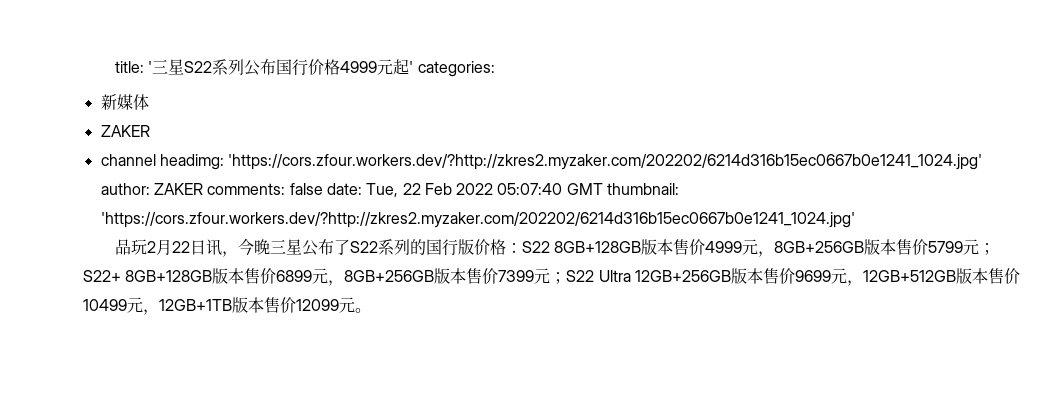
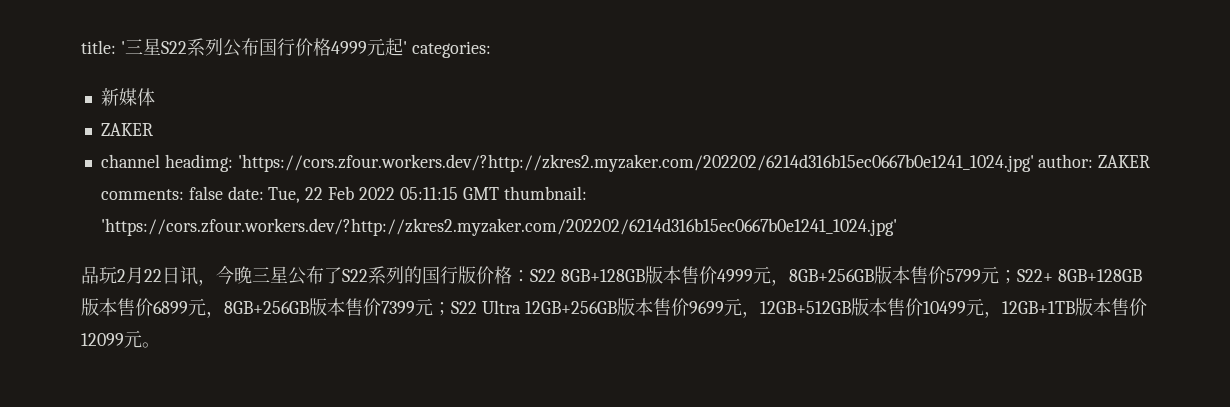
[497,183,563,195] 05:07:40 -> [399,187,458,200] 05:11:15

